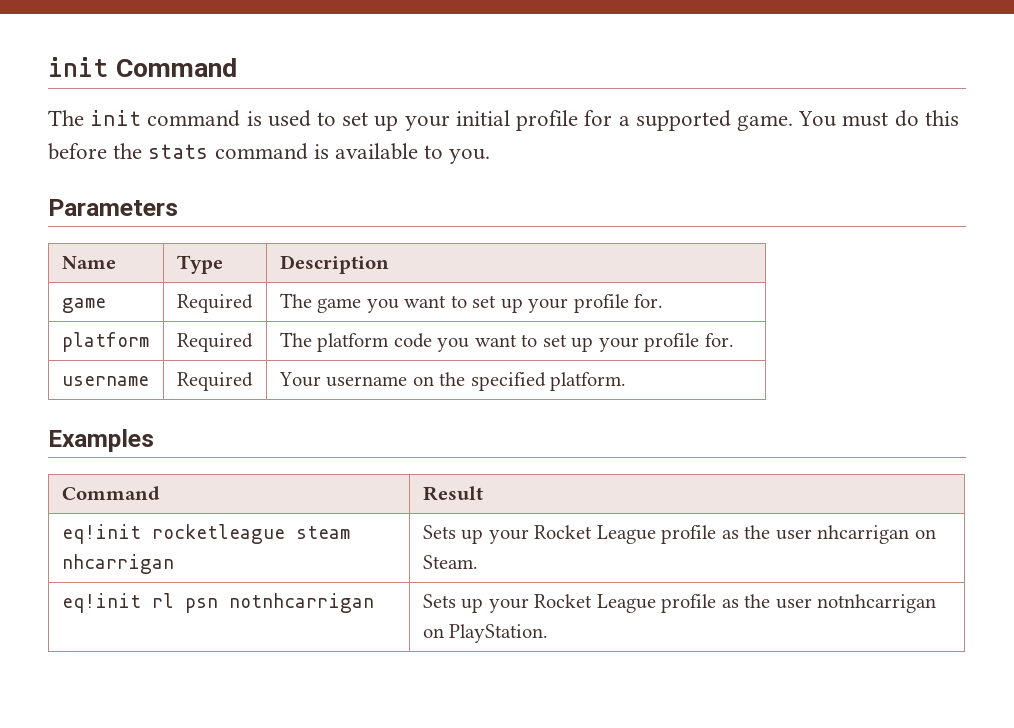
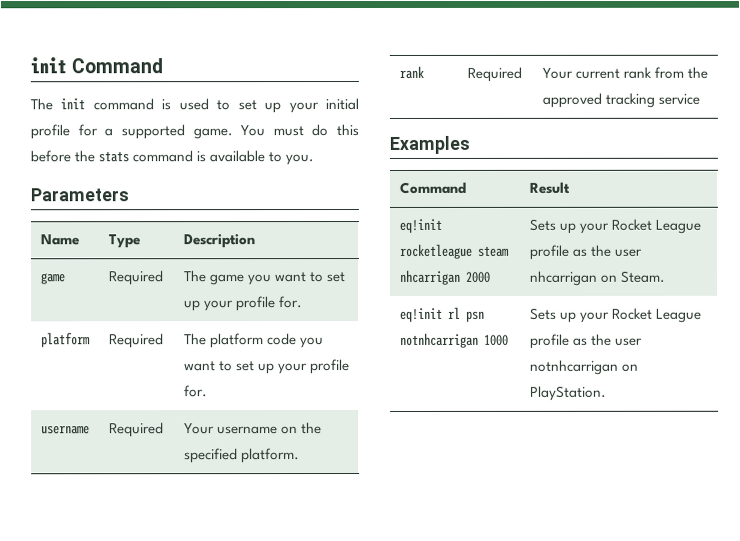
(627, 381) none -> [398,65,424,79] [466,66,522,82] [541,66,708,79] [541,92,700,108] // rank | Required | Your current rank from the approved tracking service
(174, 564) none -> [465,271,491,283] 2000
(374, 603) none -> [483,334,509,346] 1000

